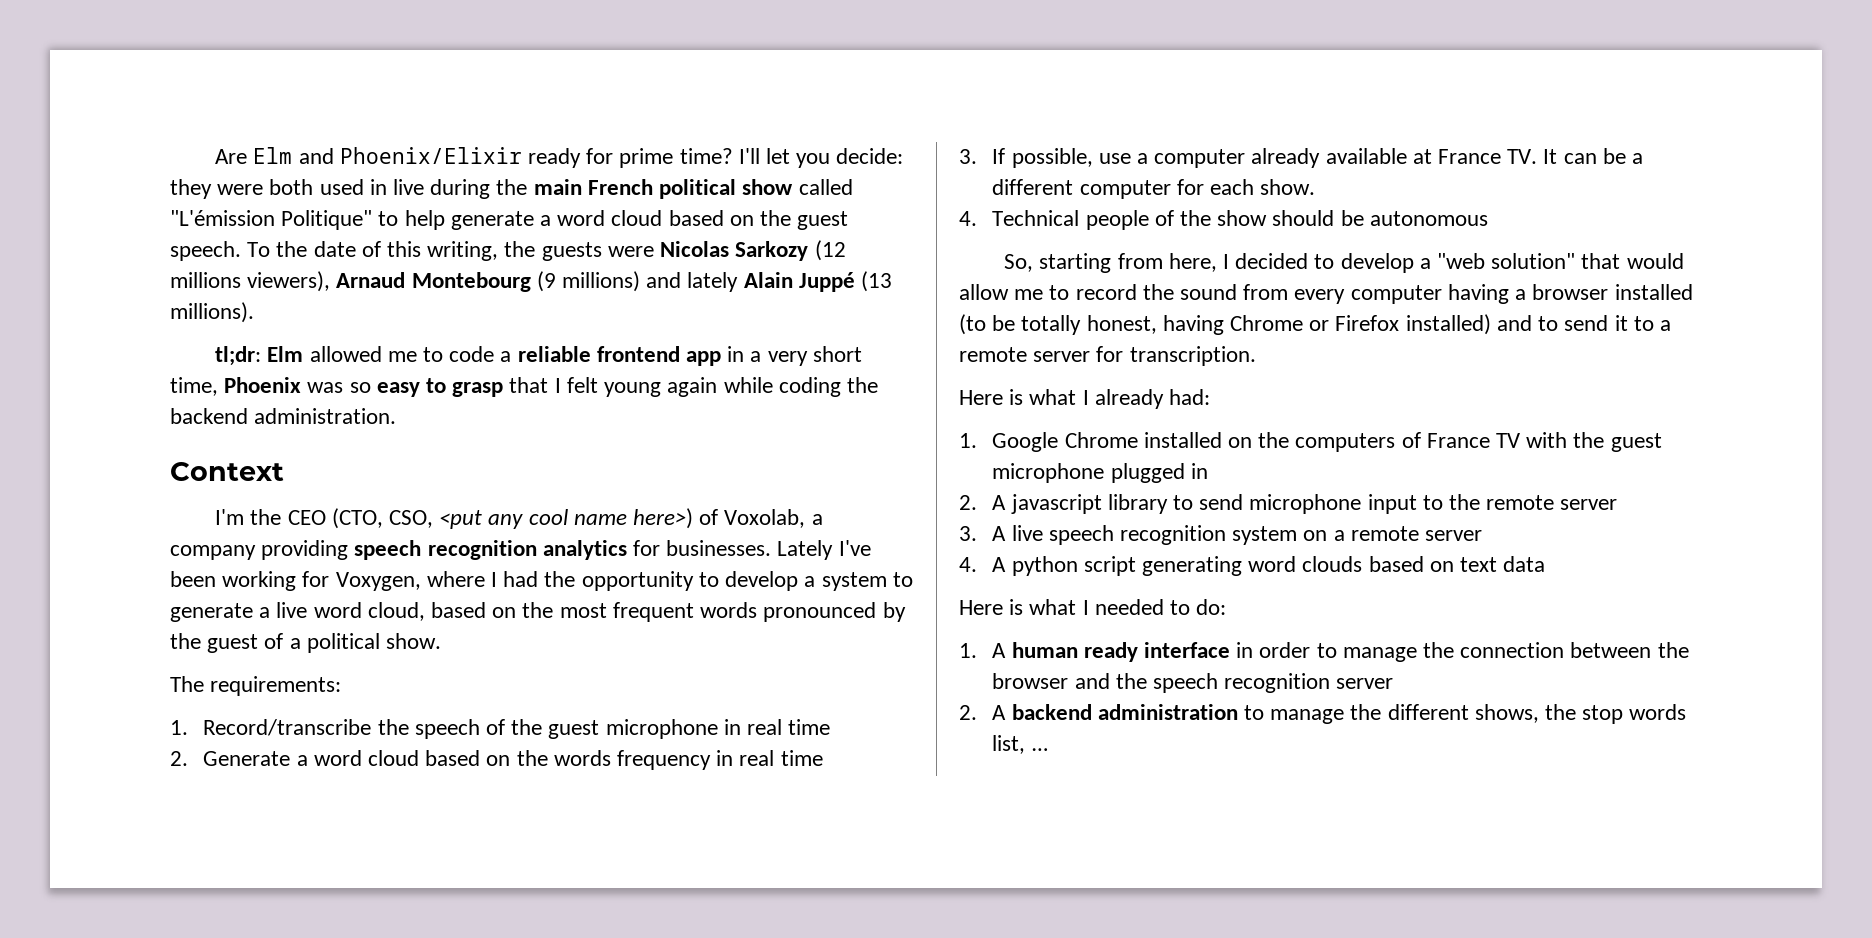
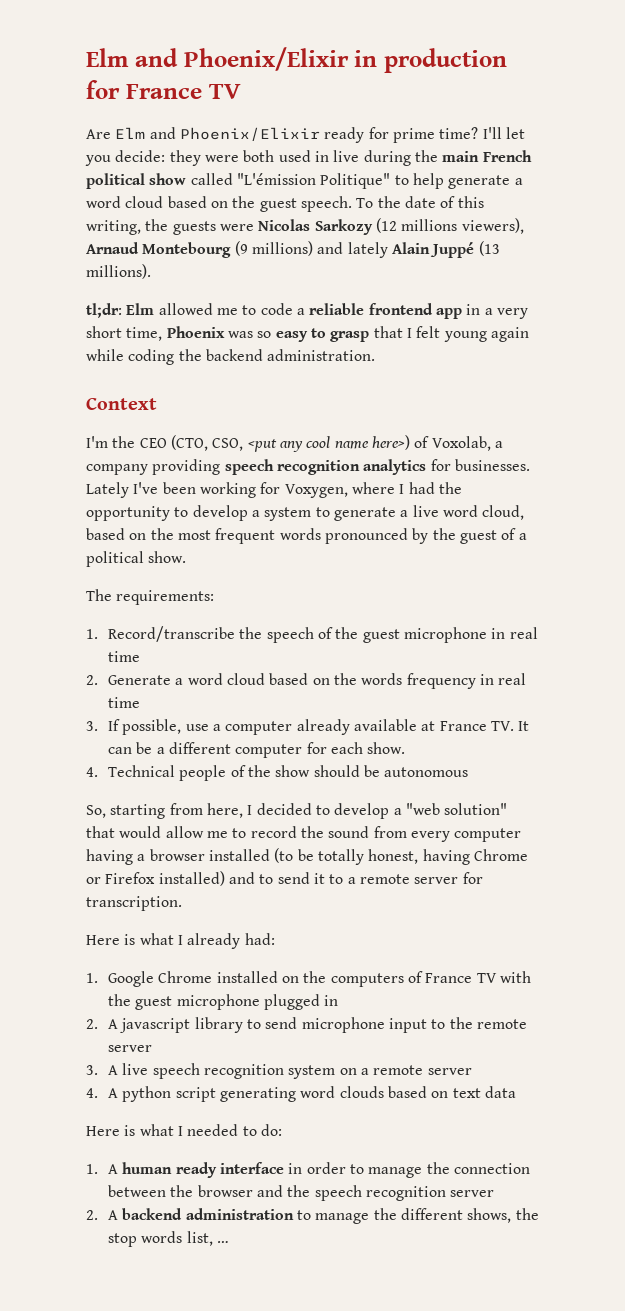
(215, 156) none -> [86,47,507,73] [86,80,241,99] Elm and Phoenix/Elixir in production for France TV //

